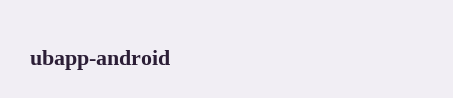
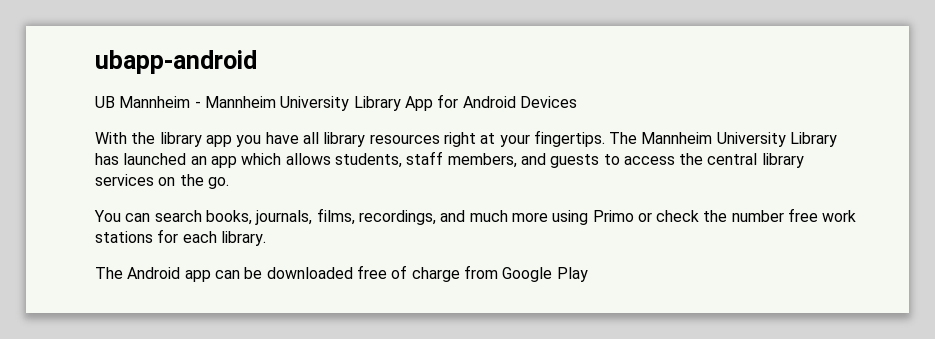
(170, 60) none -> [95,94,577,111] [95,130,838,147] [95,151,804,168] [95,174,229,189] [94,208,857,225] [95,229,266,246] [95,265,588,282] // UB Mannheim - Mannheim University Library App for Android Devices // With the library app you have all library resources right at your fingertips. The Mannheim University Library has launched an app which allows students, staff members, and guests to access the central library services on the go. // You can search books, journals, films, recordings, and much more using Primo or check the number free work stations for each library. // The Android app can be downloaded free of charge from Google Play

